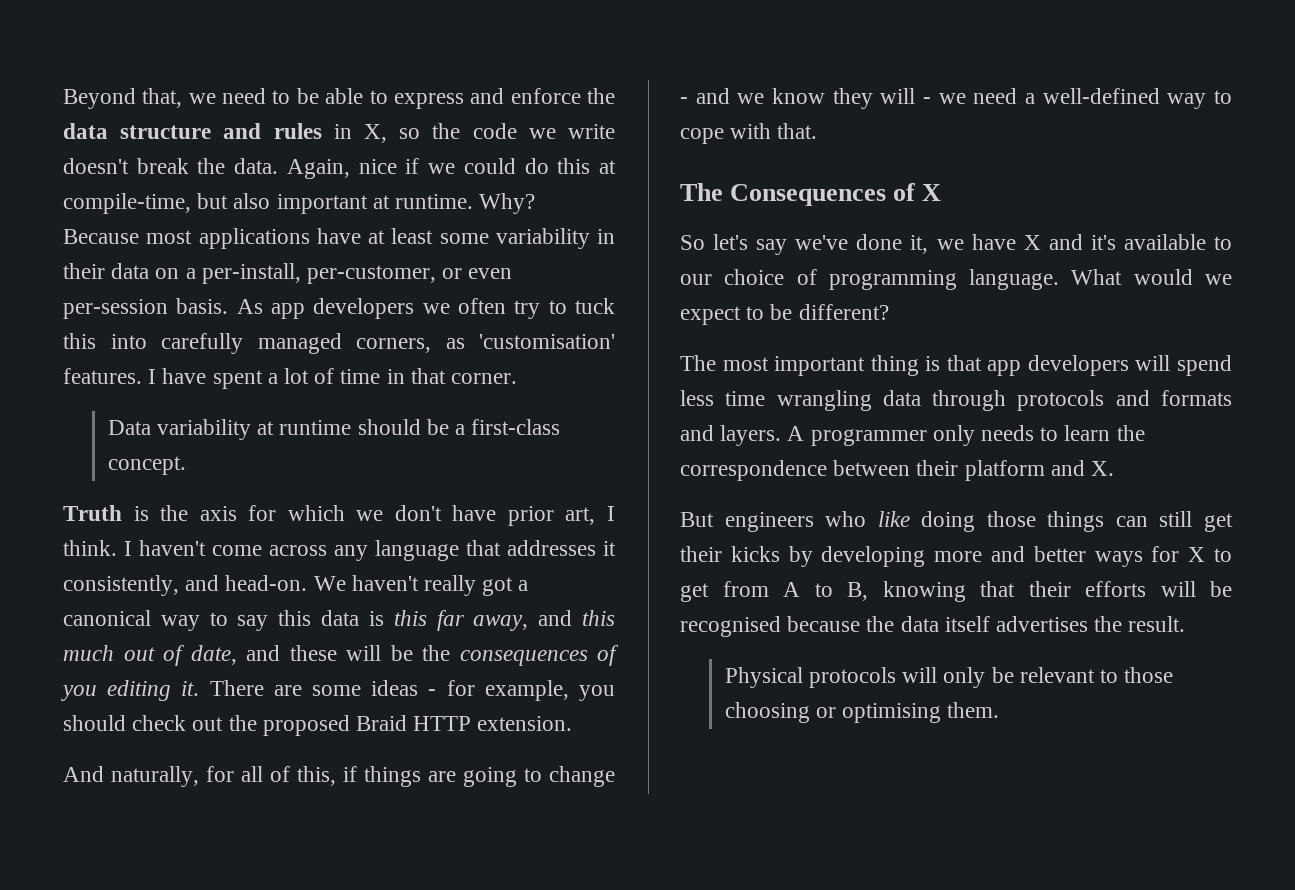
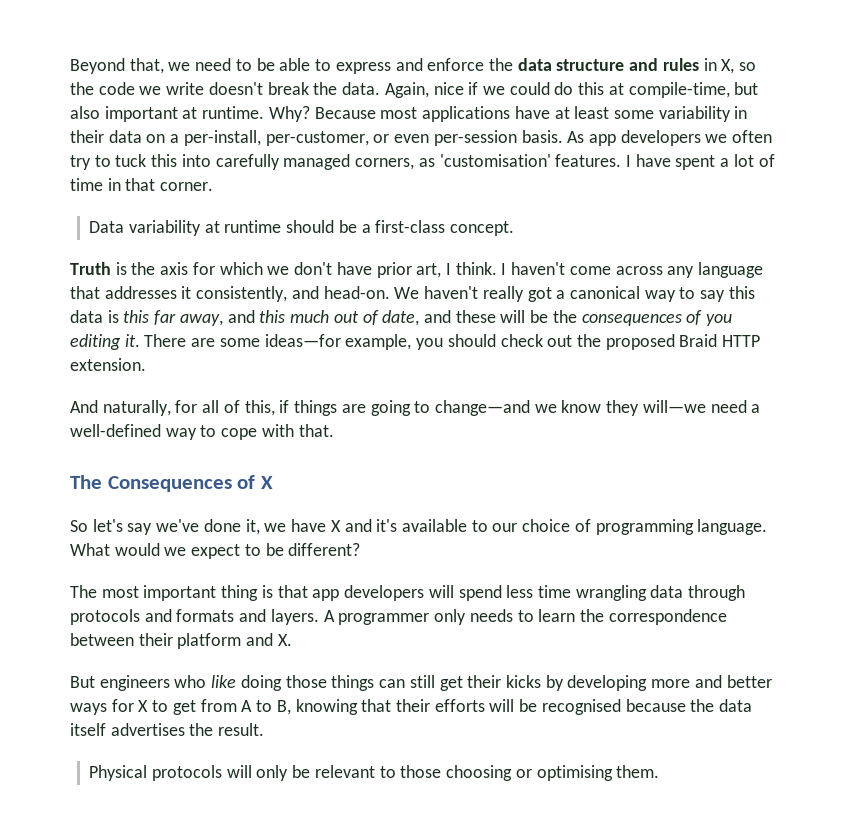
[371,680,475,696] ideas - for -> [264,334,341,347] ideas—for
[549,766,615,787] [680,88,966,109] change - and we know they will - we -> [434,400,706,416] change—and we know they will—we

